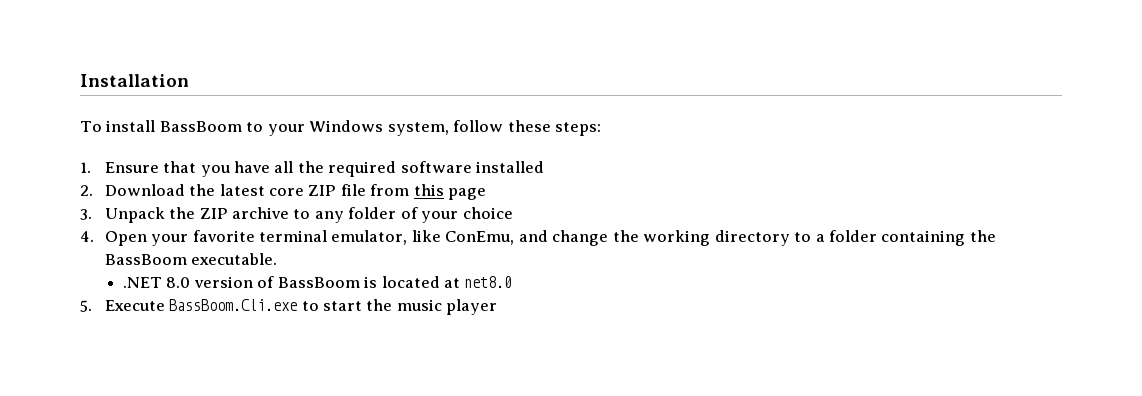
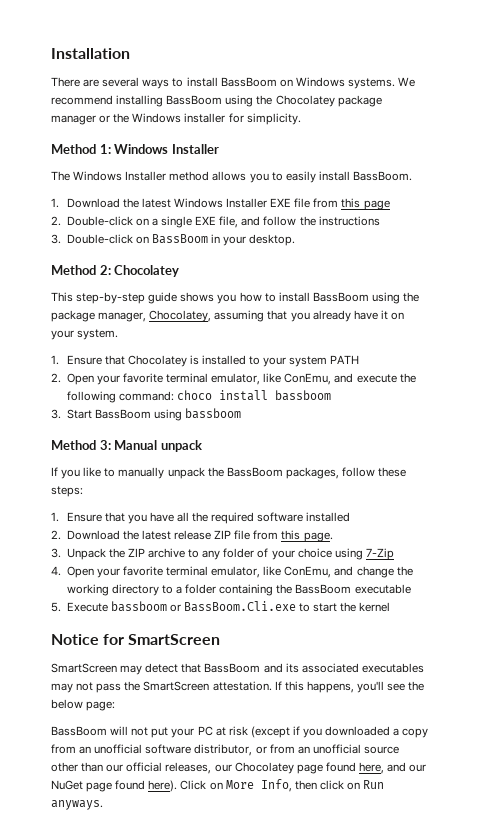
[80,120,449,136] To install BassBoom to your Windows system, -> [51,77,416,89] [51,95,382,107] [51,113,301,125] [51,144,219,154] [51,171,412,183] [51,198,390,210] [51,216,380,228] [51,234,296,246] [51,265,180,277] [51,292,420,304] [51,310,404,322] [51,329,119,340] [51,355,360,367] [51,373,416,385] [66,390,331,403] [51,408,242,421] [51,440,202,452] [51,467,339,479] There are several ways to install BassBoom on Windows systems. We recommend installing BassBoom using the Chocolatey package manager or the Windows installer for simplicity. // Method 1: Windows Installer // The Windows Installer method allows you to easily install BassBoom. // 1. Download the latest Windows Installer EXE file from this page // 2. Double-click on a single EXE file, and follow the instructions // 3. Double-click on BassBoom in your desktop. // Method 2: Chocolatey // This step-by-step guide shows you how to install BassBoom using the package manager, Chocolatey, assuming that you already have it on your system. // 1. Ensure that Chocolatey is installed to your system PATH // 2. Open your favorite terminal emulator, like ConEmu, and execute the following command: choco install bassboom // 3. Start BassBoom using bassboom // Method 3: Manual unpack // If you like to manually unpack the BassBoom packages,
[268,188,304,196] core -> [174,530,212,540] release
[448,188,487,200] page -> [303,532,333,542] page.
(513, 213) none -> [334,548,394,560] using 7-Zip
[191,253,278,265] [122,276,513,288] executable. // .NET 8.0 version of BassBoom is located at net8.0 -> [354,584,411,594] executable
(165, 305) none -> [110,601,181,612] bassboom or
[396,299,498,315] music player -> [359,602,391,612] [51,634,221,645] [51,663,424,675] [51,681,425,693] [51,699,116,711] [51,726,429,738] [51,744,399,756] [51,762,427,774] [51,779,385,792] [51,800,103,810] kernel // Notice for SmartScreen // SmartScreen may detect that BassBoom and its associated executables may not pass the SmartScreen attestation. If this happens, you'll see the below page: // BassBoom will not put your PC at risk (except if you downloaded a copy from an unofficial software distributor, or from an unofficial source other than our official releases, our Chocolatey page found here, and our NuGet page found here). Click on More Info, then click on Run anyways.

